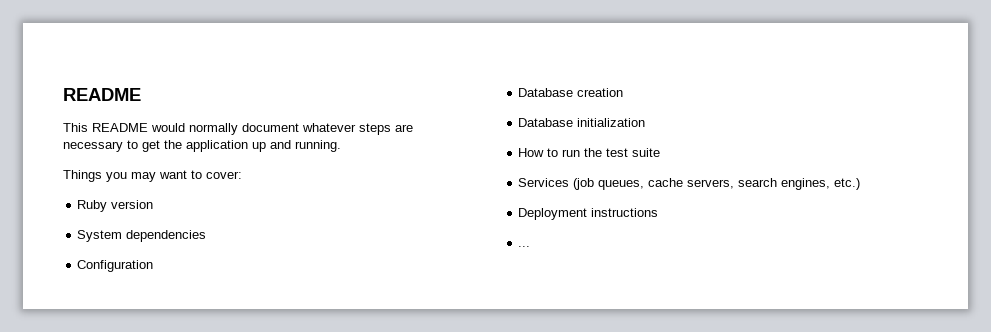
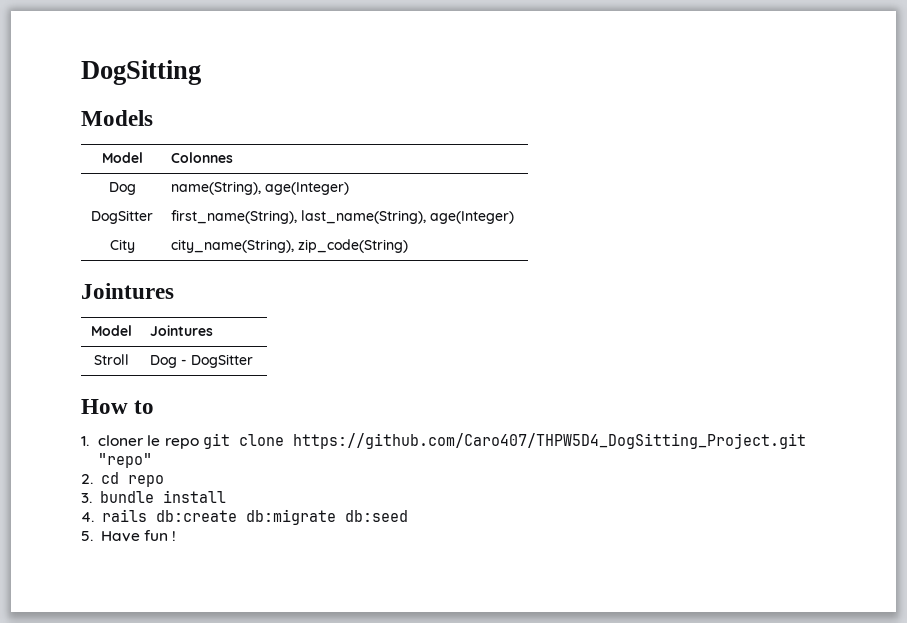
[63,88,141,101] [63,123,413,135] [63,140,341,152] [63,170,242,182] [77,200,154,212] [77,230,207,242] [77,260,154,272] [518,88,624,97] [518,118,646,127] [518,148,661,157] [518,178,861,190] [518,208,659,220] [518,246,531,247] README // This README would normally document whatever steps are necessary to get the application up and running. // Things you may want to cover: // Ruby version // System dependencies // Configuration // Database creation // Database initialization // How to run the test suite // Services (job queues, cache servers, search engines, etc.) // Deployment instructions // ... -> [81,60,201,85] [81,110,153,126] [101,152,143,163] [171,152,234,163] [108,182,136,195] [171,181,350,195] [91,210,153,224] [171,210,515,224] [109,239,135,253] [171,239,409,253] [81,283,174,299] [91,325,132,336] [150,325,214,336] [94,354,129,365] [150,354,254,368] [81,399,155,414] [81,433,806,449] [98,453,153,468] [81,472,164,487] [81,490,226,503] [81,509,408,525] [81,530,177,542] DogSitting // Models // Model | Colonnes // Dog | name(String), age(Integer) // DogSitter | first_name(String), last_name(String), age(Integer) // City | city_name(String), zip_code(String) // Jointures // Model | Jointures // Stroll | Dog - DogSitter // How to // 1. cloner le repo git clone https://github.com/Caro407/THPW5D4_DogSitting_Project.git "repo" // 2. cd repo // 3. bundle install // 4. rails db:create db:migrate db:seed // 5. Have fun !

